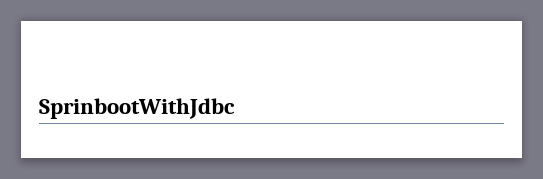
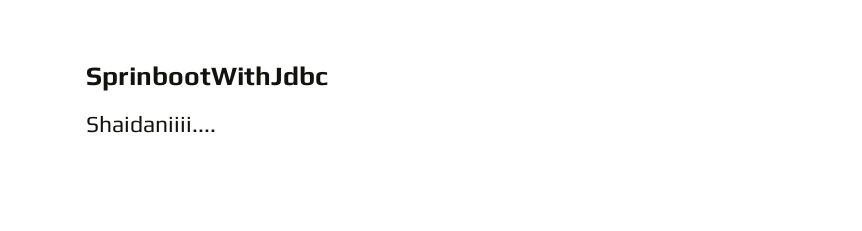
(235, 108) none -> [86,115,216,133] // Shaidaniiii....

